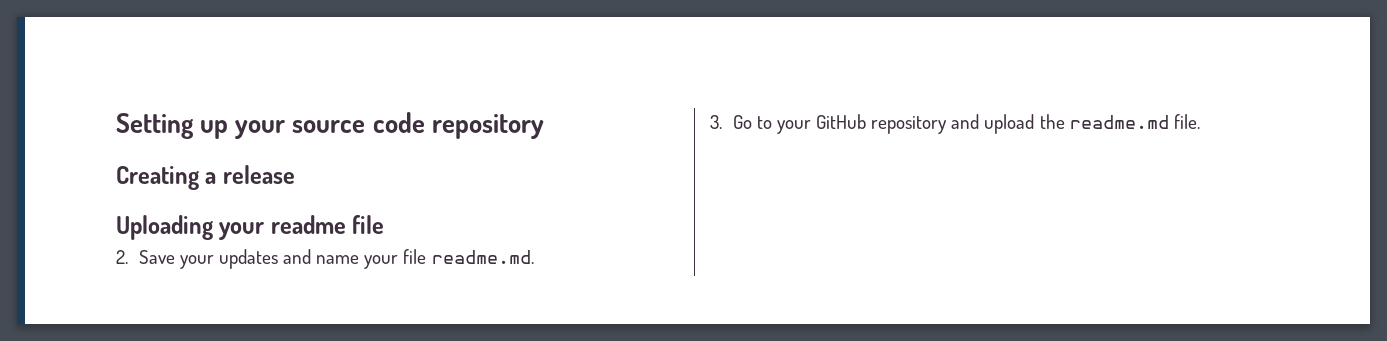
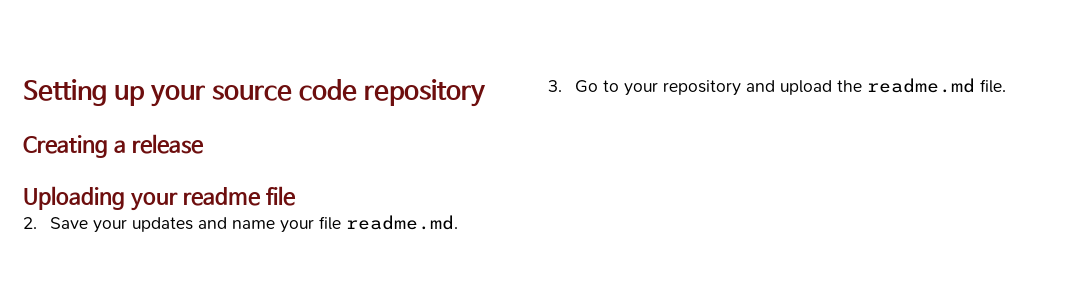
[816,114,867,129] GitHub -> (658, 89) none

